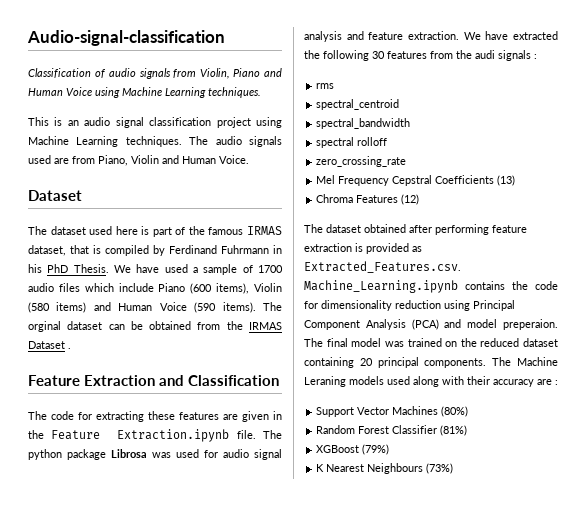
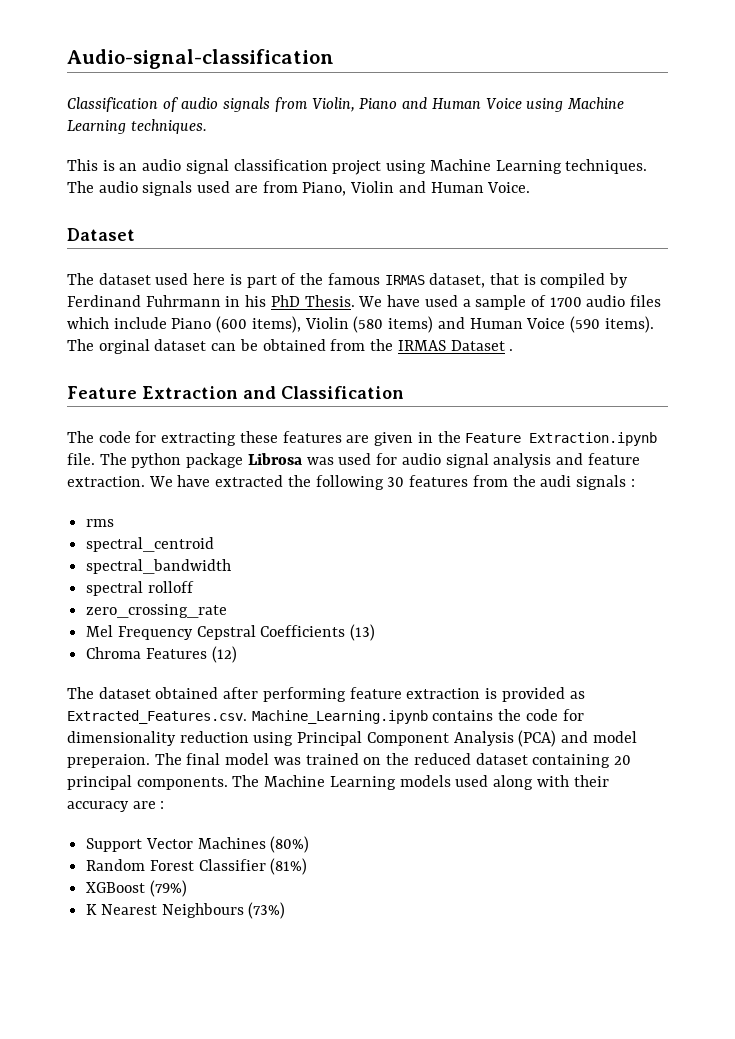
[304,376,346,387] Leraning -> [329,776,396,790] Learning

